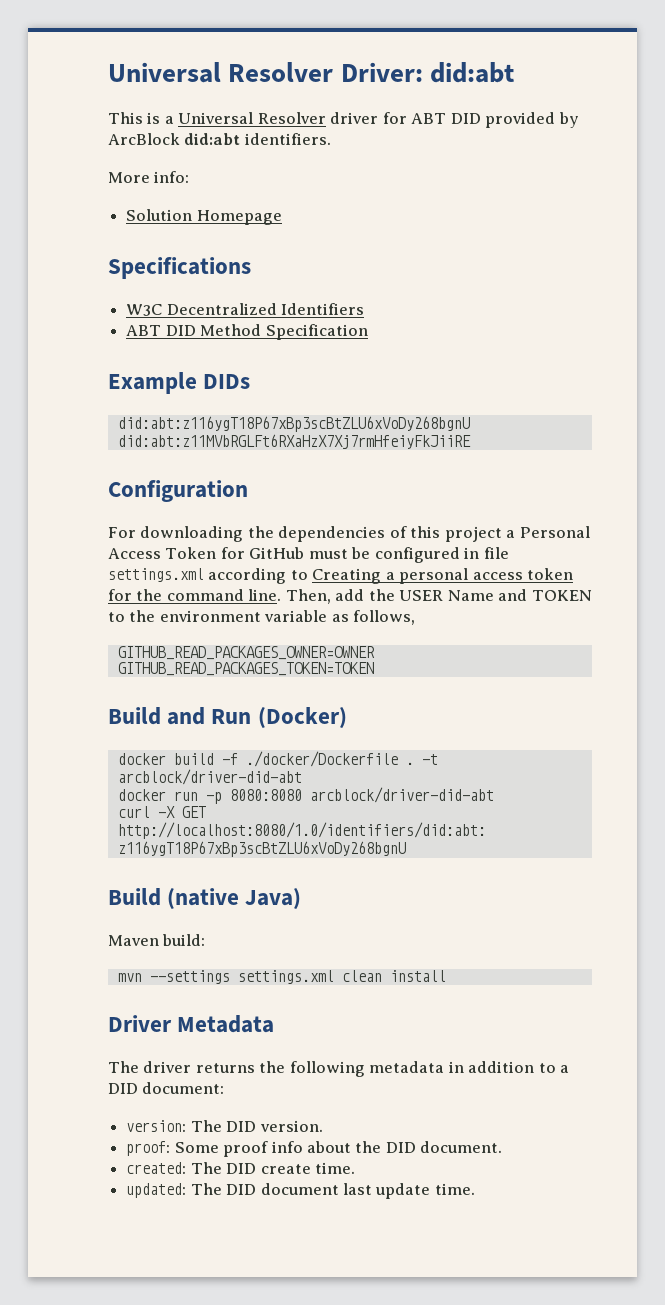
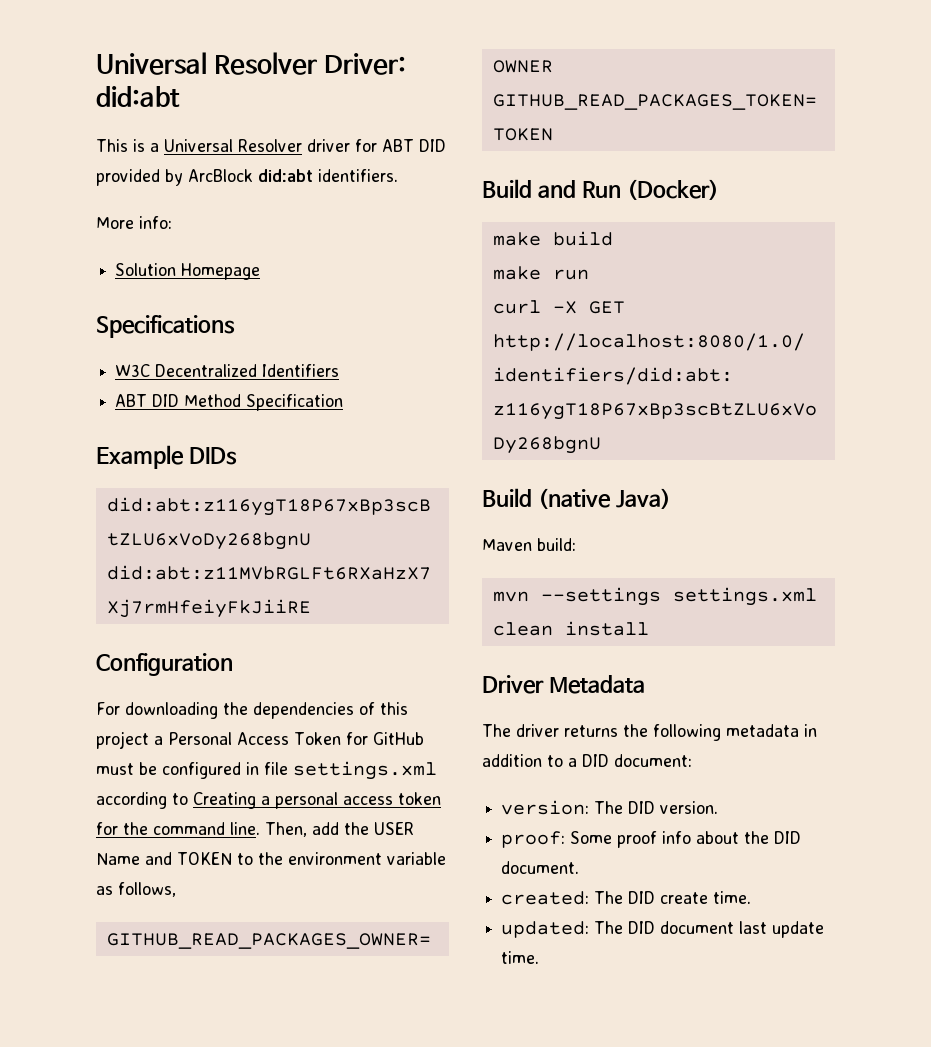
[117,753,166,765] docker -> [492,232,541,246] make
[221,751,438,767] [117,769,302,785] [117,787,494,804] -f ./docker/Dockerfile . -t arcblock/driver-did-abt // docker run -p 8080:8080 arcblock/driver-did-abt -> [492,266,589,280] // make run

